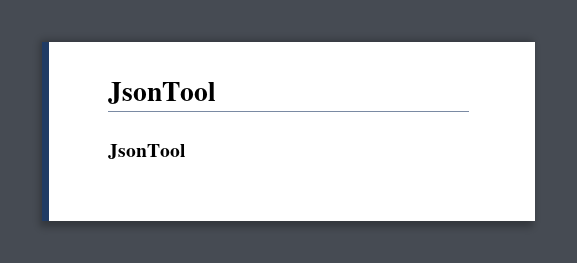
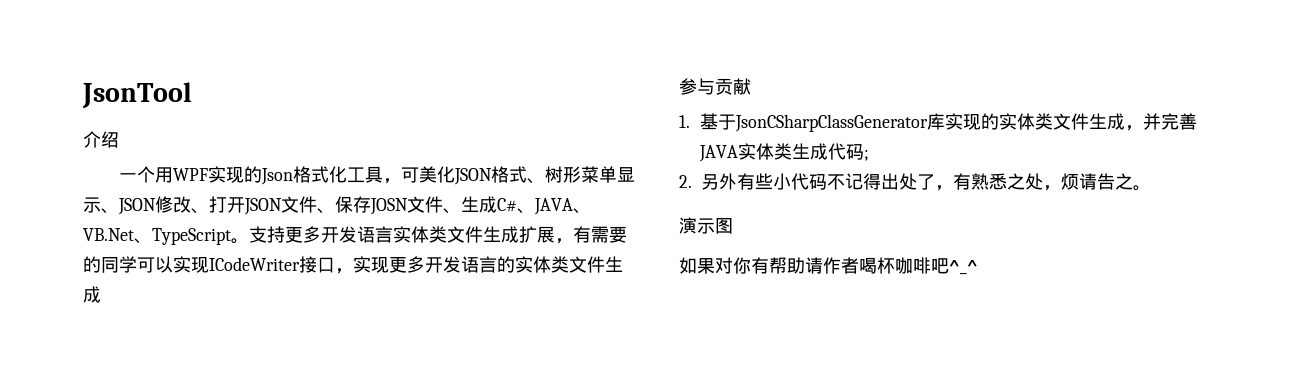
[108,144,185,159] JsonTool -> [83,131,119,148] [118,166,635,185] [83,196,591,215] [83,226,627,245] [83,256,623,274] [83,286,101,303] [679,78,751,95] [679,113,1197,132] [698,143,869,162] [679,173,1151,191] [679,217,733,234] [679,257,978,275] 介绍 // 一个用WPF实现的Json格式化工具，可美化JSON格式、树形菜单显示、JSON修改、打开JSON文件、保存JOSN文件、生成C#、JAVA、VB.Net、TypeScript。支持更多开发语言实体类文件生成扩展，有需要的同学可以实现ICodeWriter接口，实现更多开发语言的实体类文件生成 // 参与贡献 // 1.基于JsonCSharpClassGenerator库实现的实体类文件生成，并完善JAVA实体类生成代码; // 2.另外有些小代码不记得出处了，有熟悉之处，烦请告之。 // 演示图 // 如果对你有帮助请作者喝杯咖啡吧^_^

